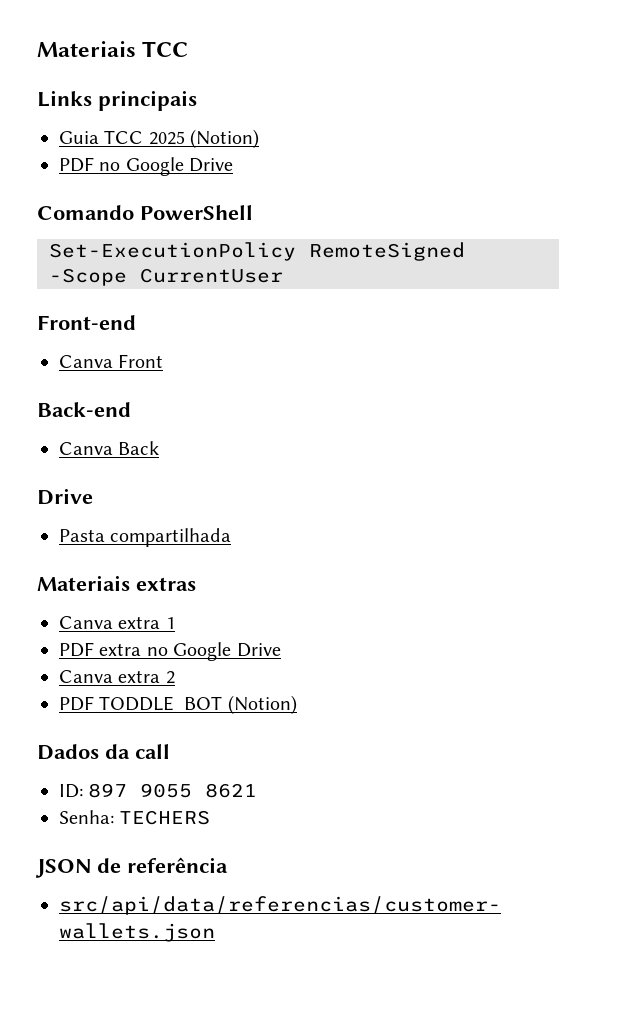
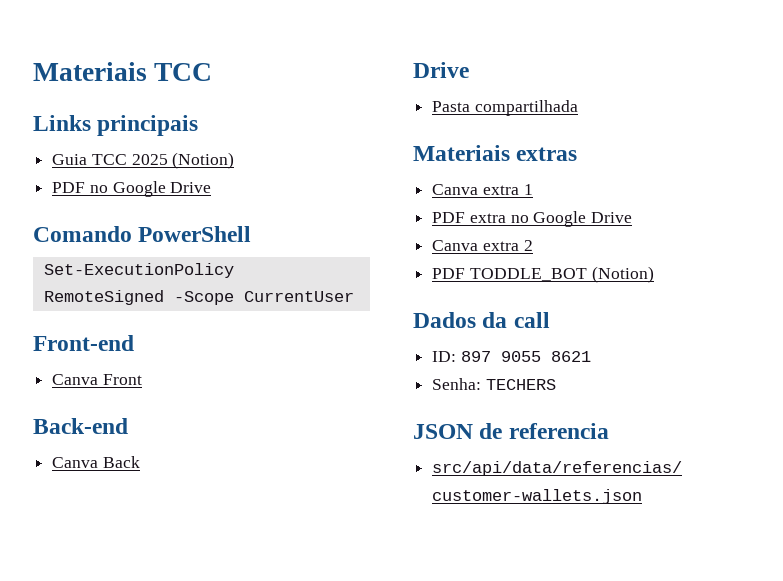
[127,857,228,873] referência -> [508,423,609,439] referencia

